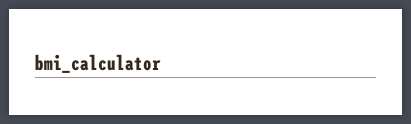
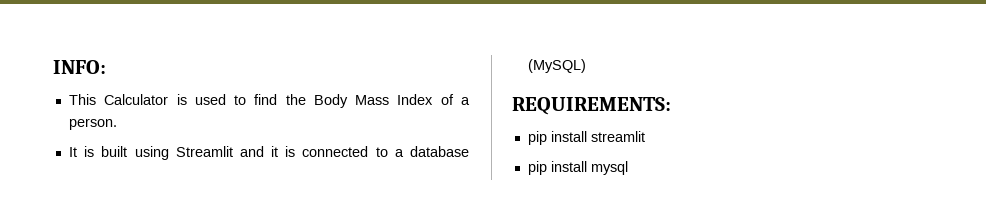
[35,54,161,73] bmi_calculator -> [53,60,106,74] [68,94,470,108] [68,118,117,130] [68,146,469,160] [527,59,586,73] [512,97,671,115] [527,131,645,145] [527,161,628,175] INFO: // This Calculator is used to find the Body Mass Index of a person. // It is built using Streamlit and it is connected to a database (MySQL) // REQUIREMENTS: // pip install streamlit // pip install mysql

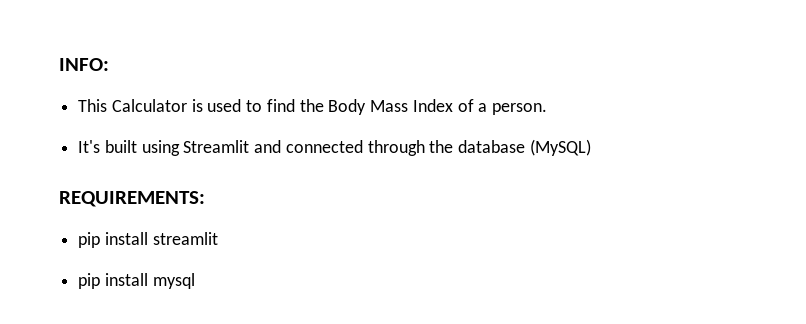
[68,146,95,157] It is -> [78,140,101,153] It's
[271,146,404,157] it is connected to a -> [285,140,454,156] connected through the

